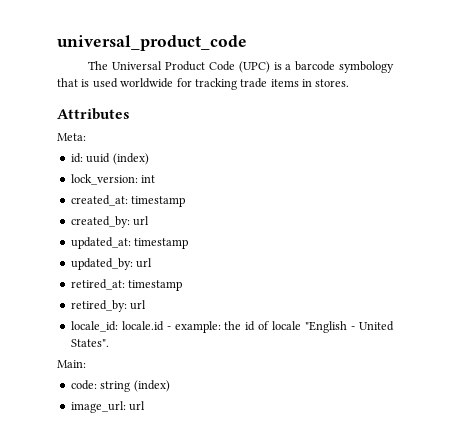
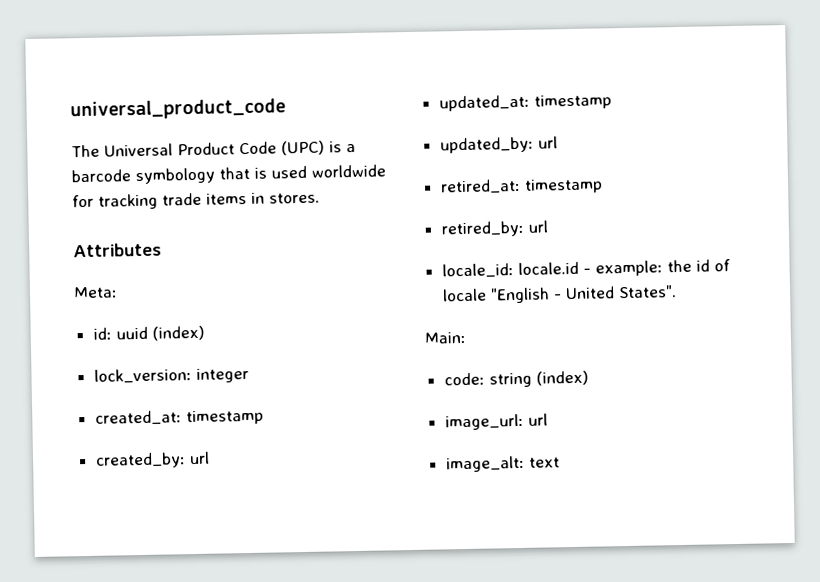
[141,175,156,183] int -> [195,368,249,383] integer
(146, 406) none -> [445,455,560,473] // image_alt: text

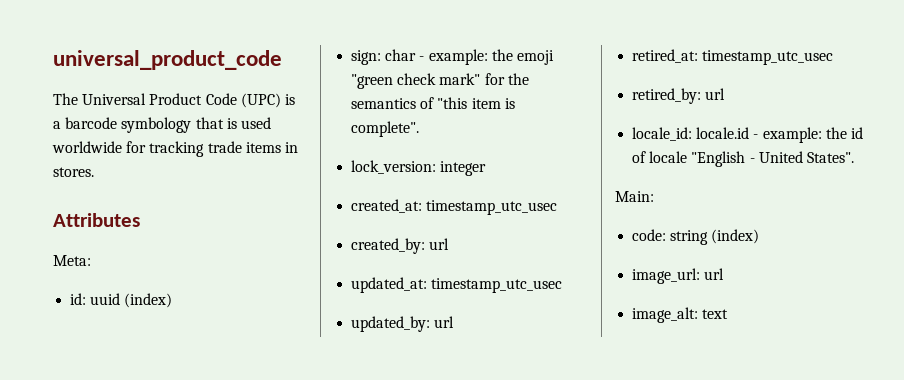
(205, 333) none -> [351,49,554,65] [351,73,529,89] [351,97,515,109] [351,121,420,137] // sign: char - example: the emoji "green check mark" for the semantics of "this item is complete".
[185,409,264,426] timestamp -> [426,200,558,215] timestamp_utc_usec
[533,94,612,110] timestamp -> [431,278,563,293] timestamp_utc_usec
[523,178,603,194] timestamp -> [702,50,834,65] timestamp_utc_usec

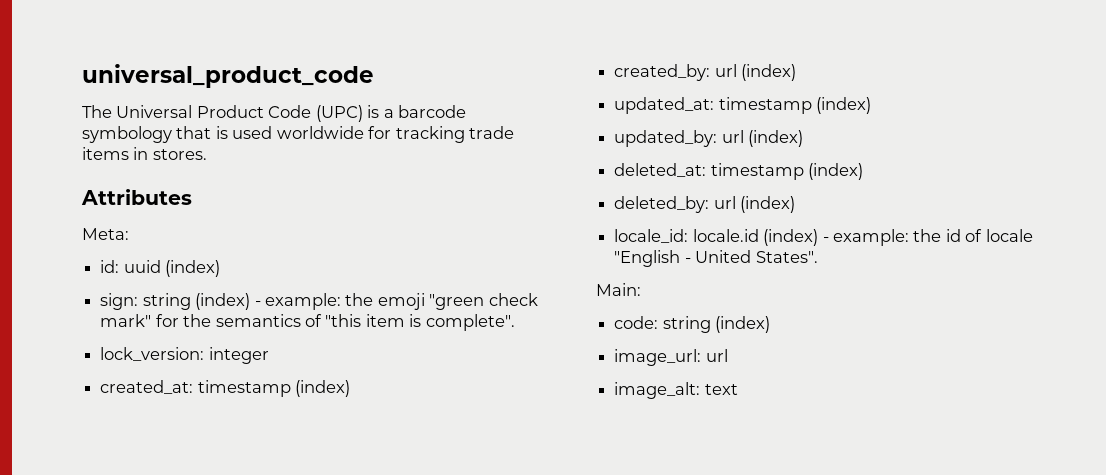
[385,49,417,61] char -> [142,293,251,310] string (index)
[426,200,558,215] timestamp_utc_usec -> [197,380,351,397] timestamp (index)
(450, 244) none -> [741,64,797,81] (index)
[431,278,563,293] timestamp_utc_usec -> [718,97,872,114] timestamp (index)
[632,49,834,65] [632,88,726,104] // retired_at: timestamp_utc_usec // retired_by: url -> [748,130,804,147] [614,163,864,180] [614,196,796,213] (index) // deleted_at: timestamp (index) // deleted_by: url (index)
(750, 133) none -> [763,229,819,246] (index)

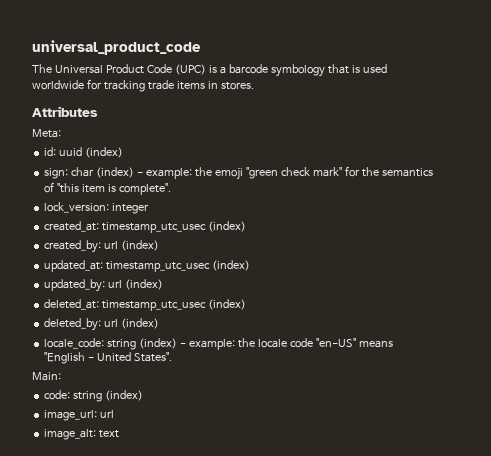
[142,293,191,310] string -> [71,167,95,177] char
[197,380,291,397] timestamp -> [102,222,207,233] timestamp_utc_usec
[718,97,812,114] timestamp -> [106,261,211,272] timestamp_utc_usec
[710,163,804,180] timestamp -> [102,300,207,311] timestamp_utc_usec
[614,229,1033,246] locale_id: locale.id (index) - example: the id of locale -> [44,338,393,350] locale_code: string (index) - example: the locale code "en-US" means

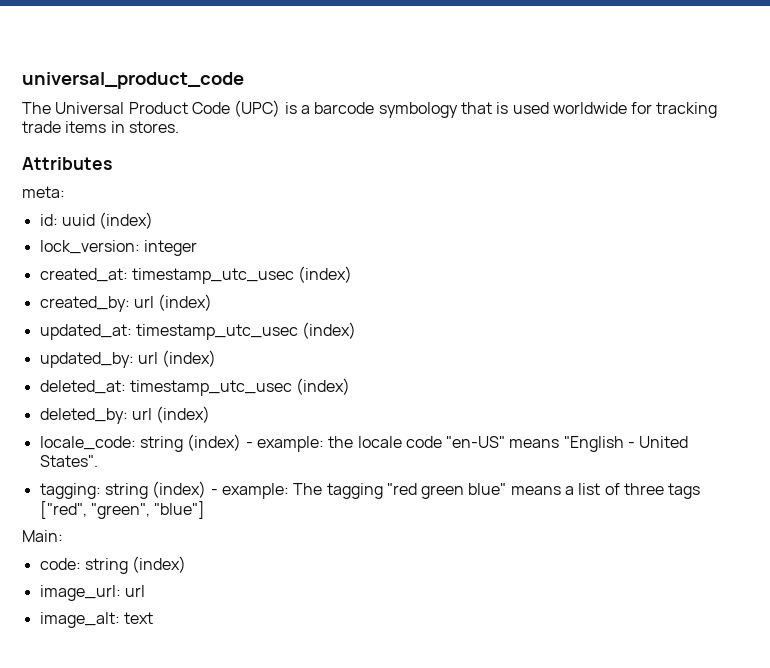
[32,129,61,138] Meta: -> [22,186,65,198] meta:
[44,166,433,180] [44,182,171,195] // sign: char (index) - example: the emoji "green check mark" for the semantics of "this item is complete". -> (154, 220) none
(173, 357) none -> [39,481,701,499] [39,501,206,519] // tagging: string (index) - example: The tagging "red green blue" means a list of three tags ["red", "green", "blue"]

